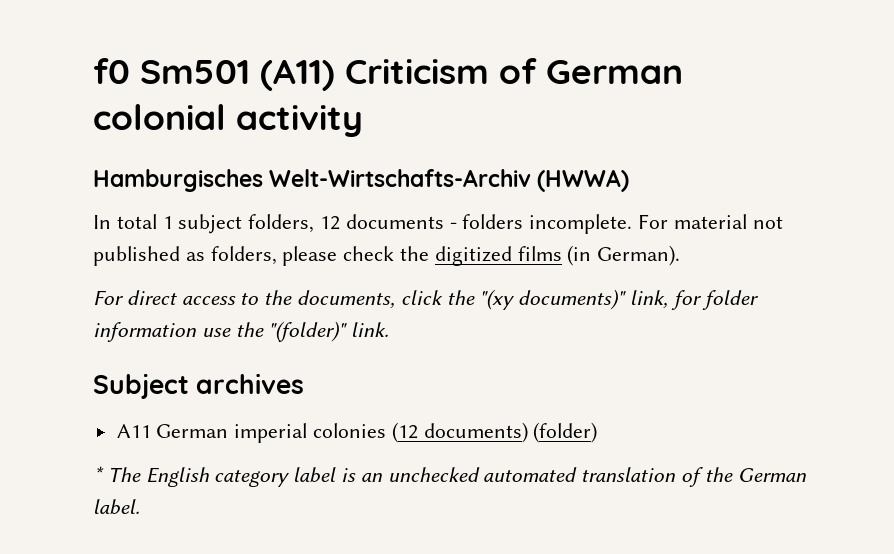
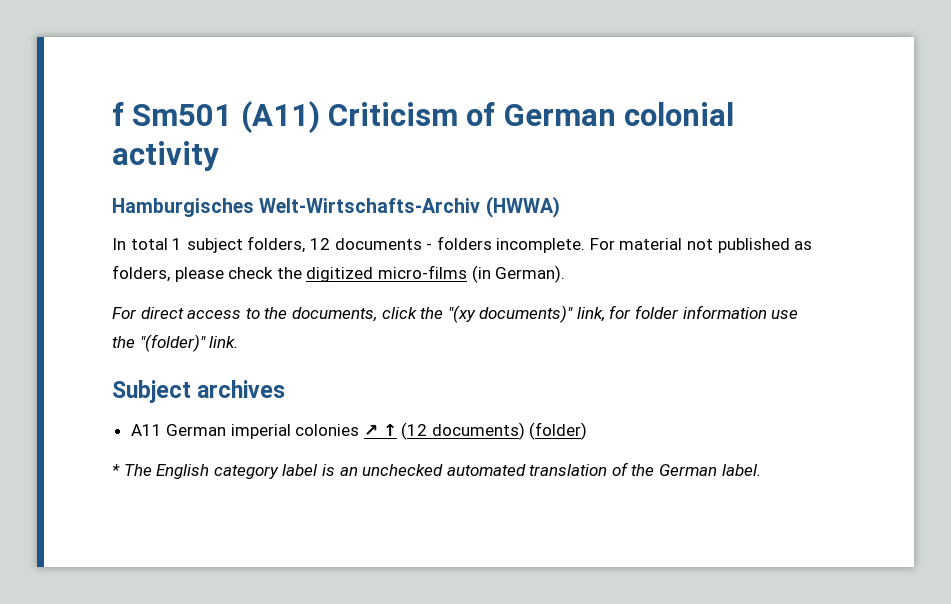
[93,58,130,84] f0 -> [112,102,124,126] f
[517,246,562,261] films -> [377,265,467,279] micro-films
(387, 430) none -> [364,424,397,436] ↗ ↑

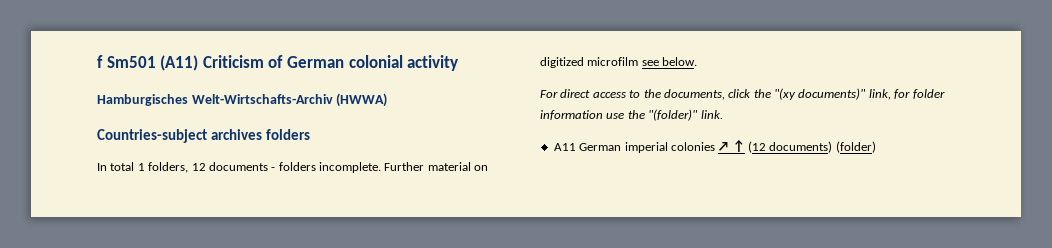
(560, 207) none -> [97,129,310,143] // Countries-subject archives folders
[186,238,243,253] subject -> (145, 167) none
[589,238,813,253] [112,265,566,283] For material not published as folders, please check the digitized micro-films (in German). -> [384,162,489,171] [540,57,698,68] Further material on digitized microfilm see below.
[112,380,286,403] // Subject archives -> (723, 114) none
[112,462,761,479] // * The English category label is an unchecked automated translation of the German label. -> (876, 147) none

